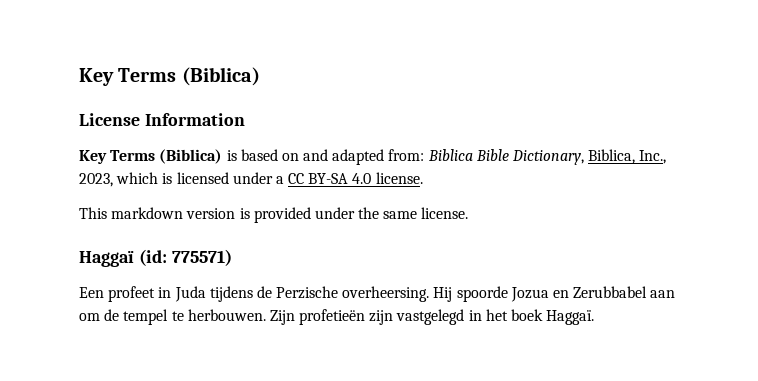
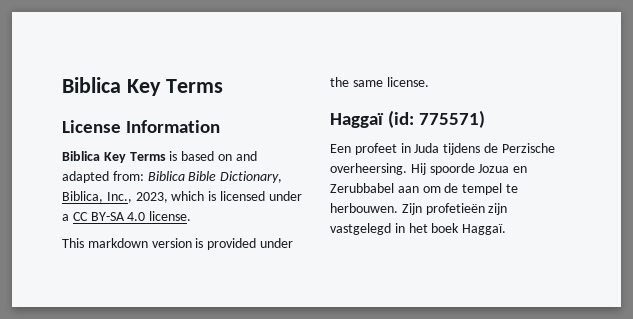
[79,67,260,86] Key Terms (Biblica) -> [62,77,223,96] Biblica Key Terms
[79,149,223,164] Key Terms (Biblica) -> [62,151,166,163] Biblica Key Terms

